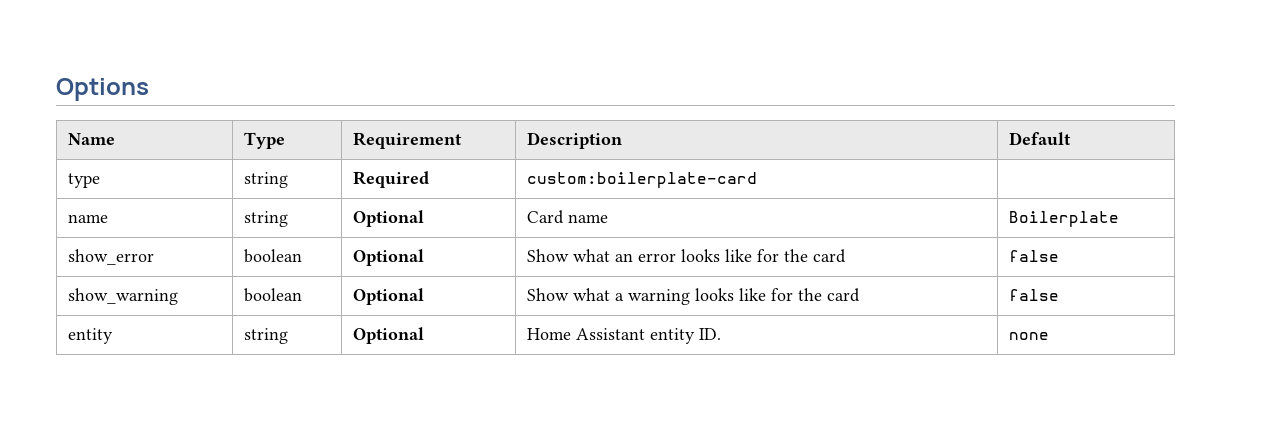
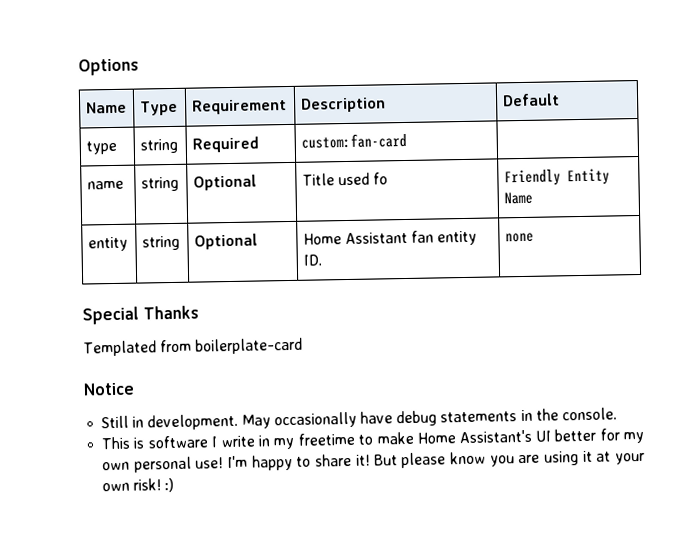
[526,172,757,188] custom:boilerplate-card -> [300,132,407,149] custom:fan-card
[526,210,608,224] [1008,211,1119,227] [67,249,154,265] [243,249,302,263] [352,249,424,266] [526,249,846,263] [1008,250,1059,262] [67,288,178,305] [243,288,302,302] [352,288,424,305] [526,288,860,305] [1008,289,1059,301] Card name | Boilerplate // show_error | boolean | Optional | Show what an error looks like for the card | false // show_warning | boolean | Optional | Show what a warning looks like for the card | false -> [301,172,389,186] [503,168,610,187] [503,191,533,205] Title used fo | Friendly Entity Name
(645, 334) none -> [411,230,435,243] fan
(1049, 336) none -> [82,305,199,325] [83,337,304,357] [83,382,135,396] [101,407,617,431] [101,428,644,450] [102,450,645,473] [102,477,175,493] // Special Thanks // Templated from boilerplate-card // Notice // Still in development. May occasionally have debug statements in the console. // This is software I write in my freetime to make Home Assistant's UI better for my own personal use! I'm happy to share it! But please know you are using it at your own risk! :)

